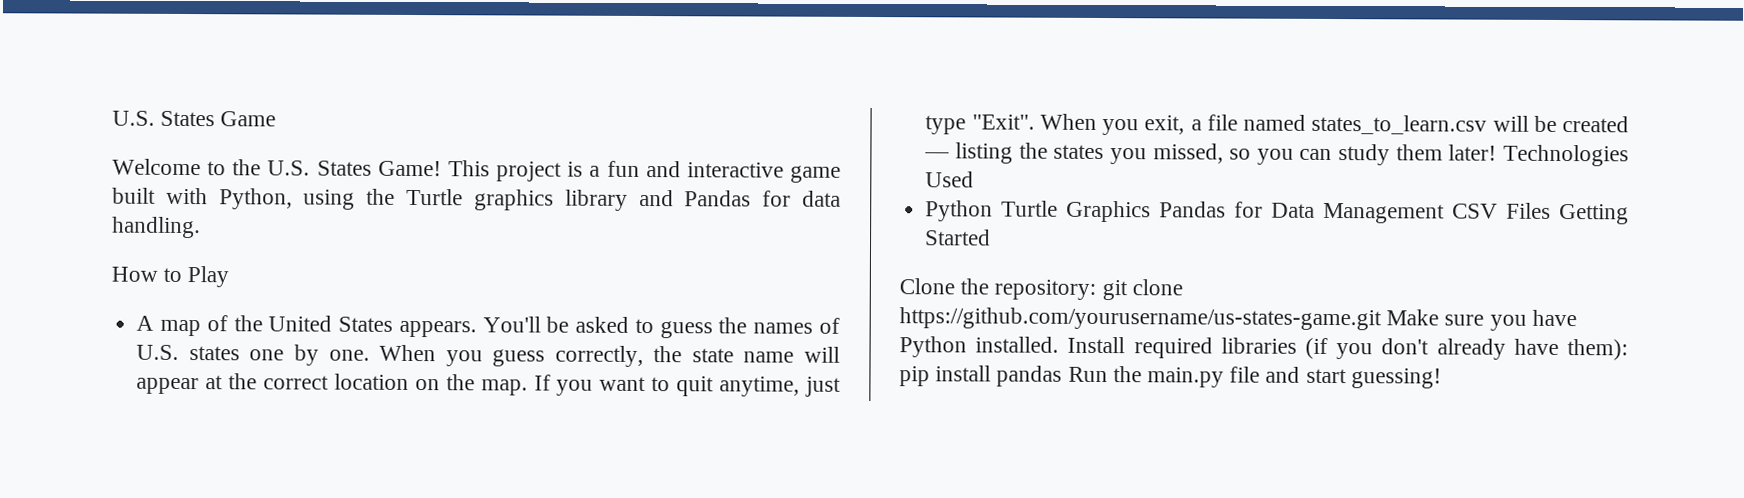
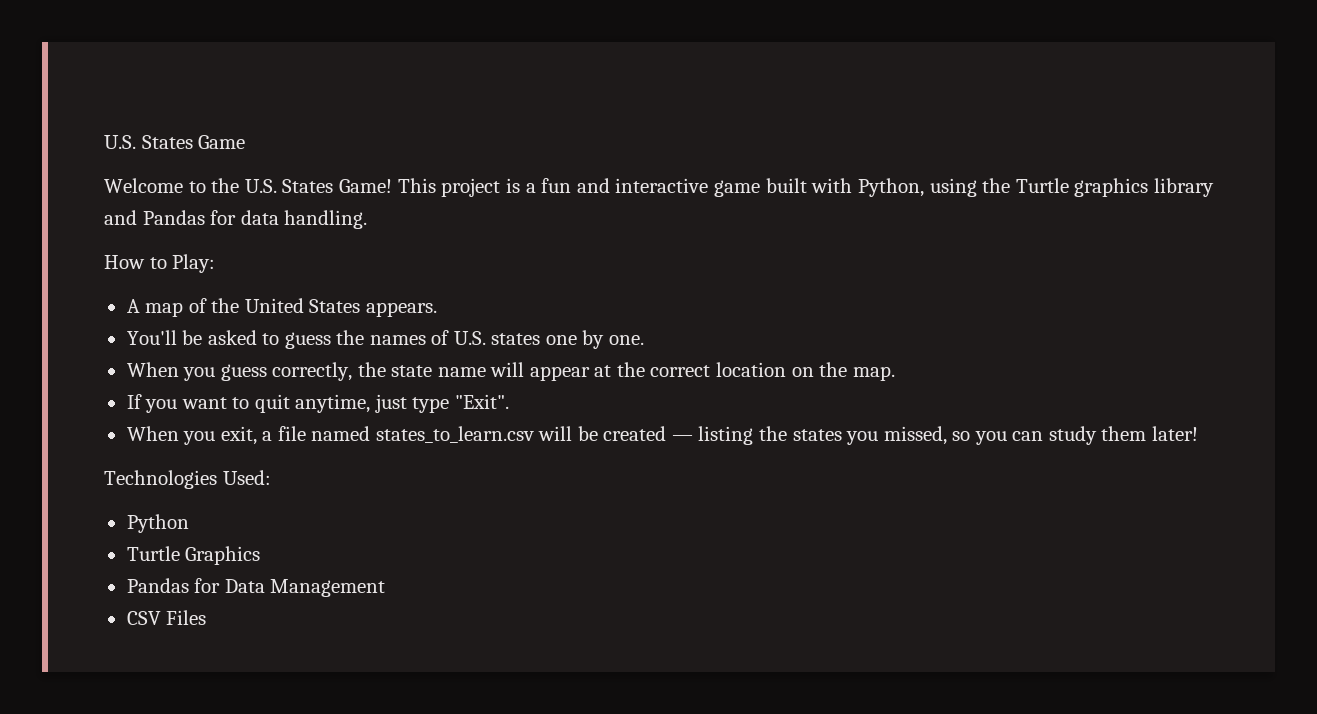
[187,266,230,288] Play -> [172,254,216,273] Play:
(477, 329) none -> (437, 309) //
(370, 355) none -> (644, 340) //
(528, 387) none -> (895, 373) //
(1035, 122) none -> (509, 401) //
[1503,144,1629,167] [925,171,975,188] [925,200,994,222] Technologies Used // Python -> [104,470,271,489] [126,514,189,533] // Technologies Used: // Python //
(1152, 211) none -> (261, 555) //
(1446, 213) none -> (386, 588) //
[1559,203,1630,225] [925,229,992,246] [899,278,1183,301] [899,307,1577,331] [899,336,1628,361] [899,365,1442,389] Getting Started // Clone the repository: git clone https://github.com/yourusername/us-states-game.git Make sure you have Python installed. Install required libraries (if you don't already have them): pip install pandas Run the main.py file and start guessing! -> (207, 617) none

